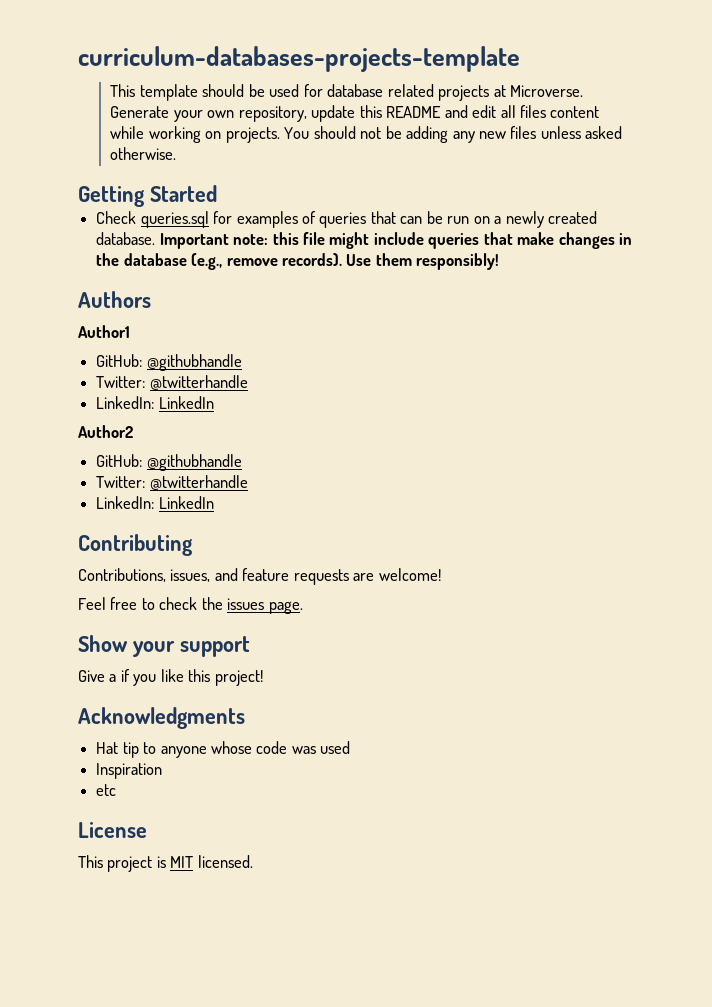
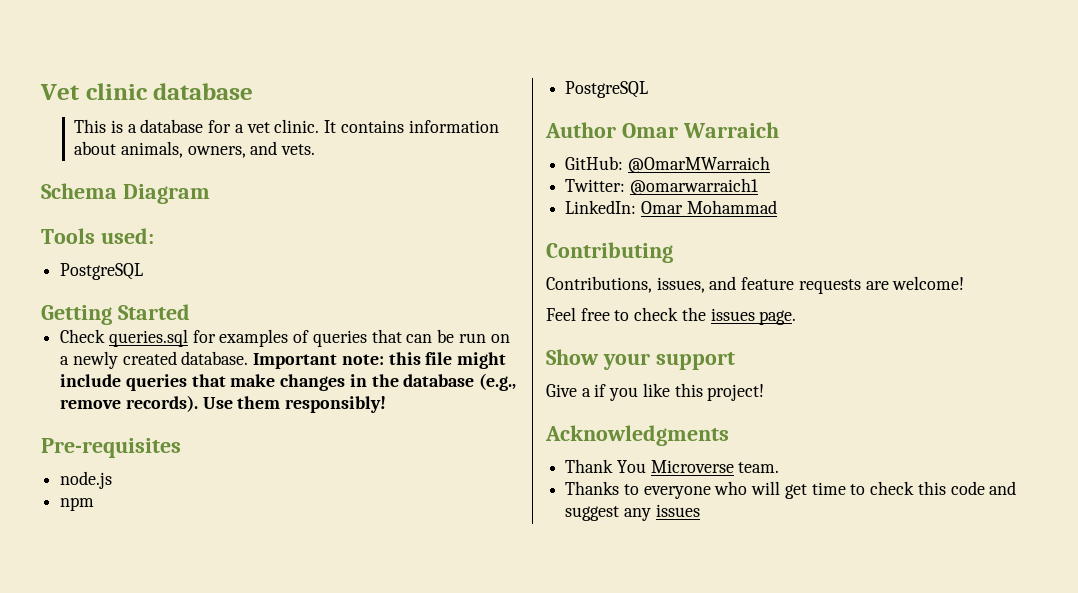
[78,46,520,72] [110,84,583,101] [110,105,600,122] [110,126,623,143] [110,147,177,160] curriculum-databases-projects-template // This template should be used for database related projects at Microverse. Generate your own repository, update this README and edit all files content while working on projects. You should not be adding any new files unless asked otherwise. -> [40,83,254,100] [74,119,499,133] [74,141,316,158] [41,183,210,204] [41,228,154,244] [60,263,144,280] Vet clinic database // This is a database for a vet clinic. It contains information about animals, owners, and vets. // Schema Diagram // Tools used: // PostgreSQL
[78,291,151,308] [78,325,130,338] [96,354,242,371] [96,375,248,390] [96,396,214,409] [78,425,133,438] [96,454,242,471] [96,475,248,490] [96,496,214,509] Authors // Author1 // GitHub: @githubhandle // Twitter: @twitterhandle // LinkedIn: LinkedIn // Author2 // GitHub: @githubhandle // Twitter: @twitterhandle // LinkedIn: LinkedIn -> [41,438,181,458] [60,471,113,489] [60,497,95,511] [565,81,649,98] [545,122,779,138] [565,156,770,173] [565,178,758,195] [565,200,777,214] Pre-requisites // node.js // npm // PostgreSQL // Author Omar Warraich // GitHub: @OmarMWarraich // Twitter: @omarwarraich1 // LinkedIn: Omar Mohammad
[96,741,351,758] [96,763,163,779] [96,784,117,796] [78,822,147,838] [78,855,253,872] Hat tip to anyone whose code was used // Inspiration // etc // License // This project is MIT licensed. -> [565,459,780,473] [565,481,1017,499] [565,504,700,521] Thank You Microverse team. // Thanks to everyone who will get time to check this code and suggest any issues

